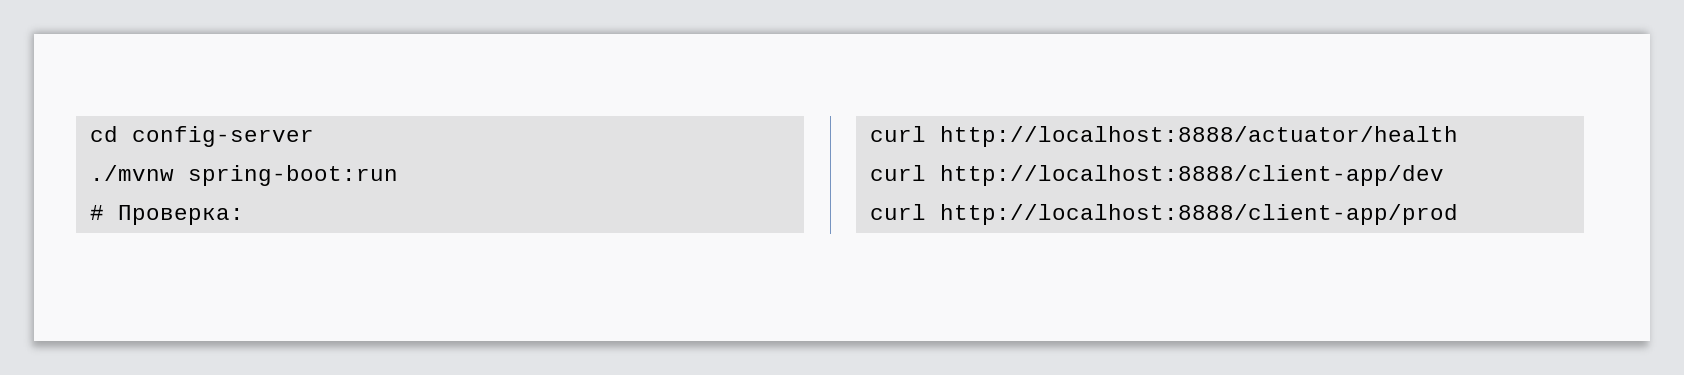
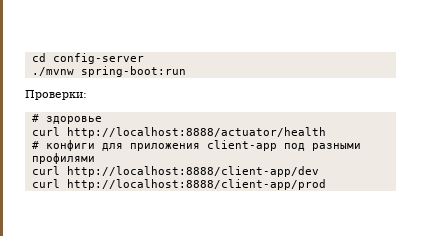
[89,205,244,225] // # Проверка: -> [25,90,87,100] [31,114,102,124] // Проверки: // # здоровье
(1458, 136) none -> [31,140,361,151] [31,153,95,164] // # конфиги для приложения client-app под разными профилями

